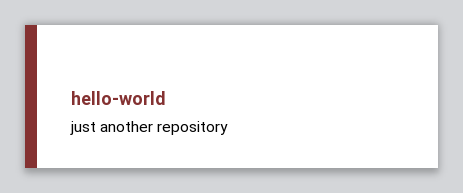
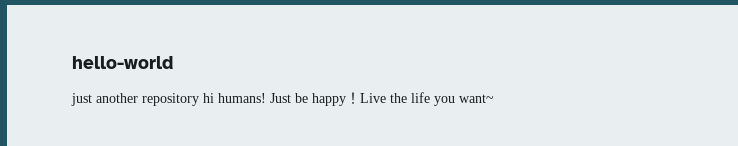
(229, 128) none -> [203,92,494,106] hi humans! Just be happy！Live the life you want~

